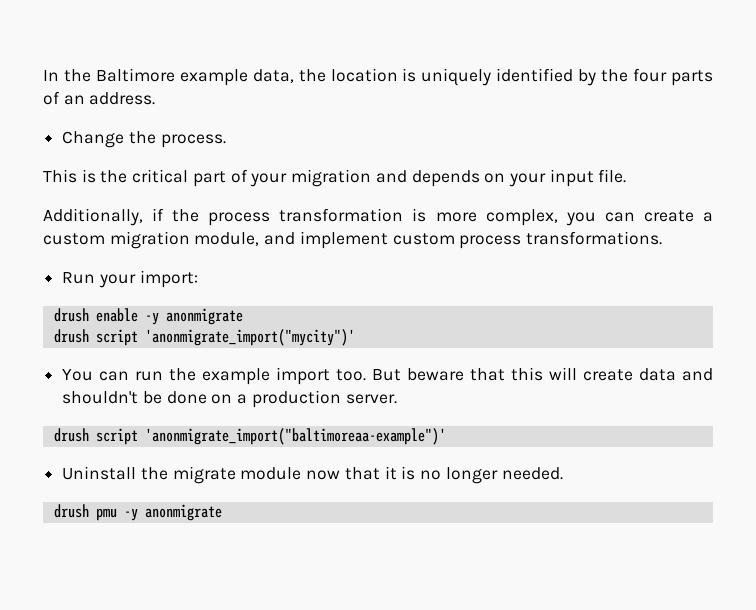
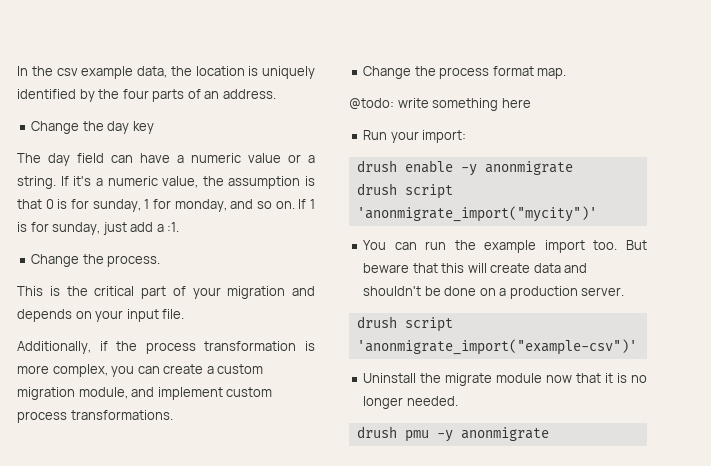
[95,68,175,82] Baltimore -> [56,68,78,76] csv
(156, 98) none -> [31,121,154,134] [17,153,315,166] [17,176,315,189] [17,199,315,212] [17,222,180,235] // Change the day key // The day field can have a numeric value or a string. If it's a numeric value, the assumption is that 0 is for sunday, 1 for monday, and so on. If 1 is for sunday, just add a :1.
(663, 238) none -> [363,66,567,79] [349,98,531,111] // Change the process format map. // @todo: write something here
[144,428,446,445] 'anonmigrate_import("baltimoreaa-example")' -> [356,339,637,355] 'anonmigrate_import("example-csv")'

